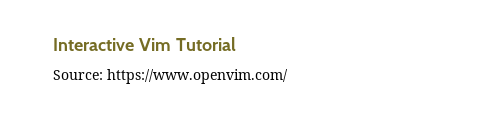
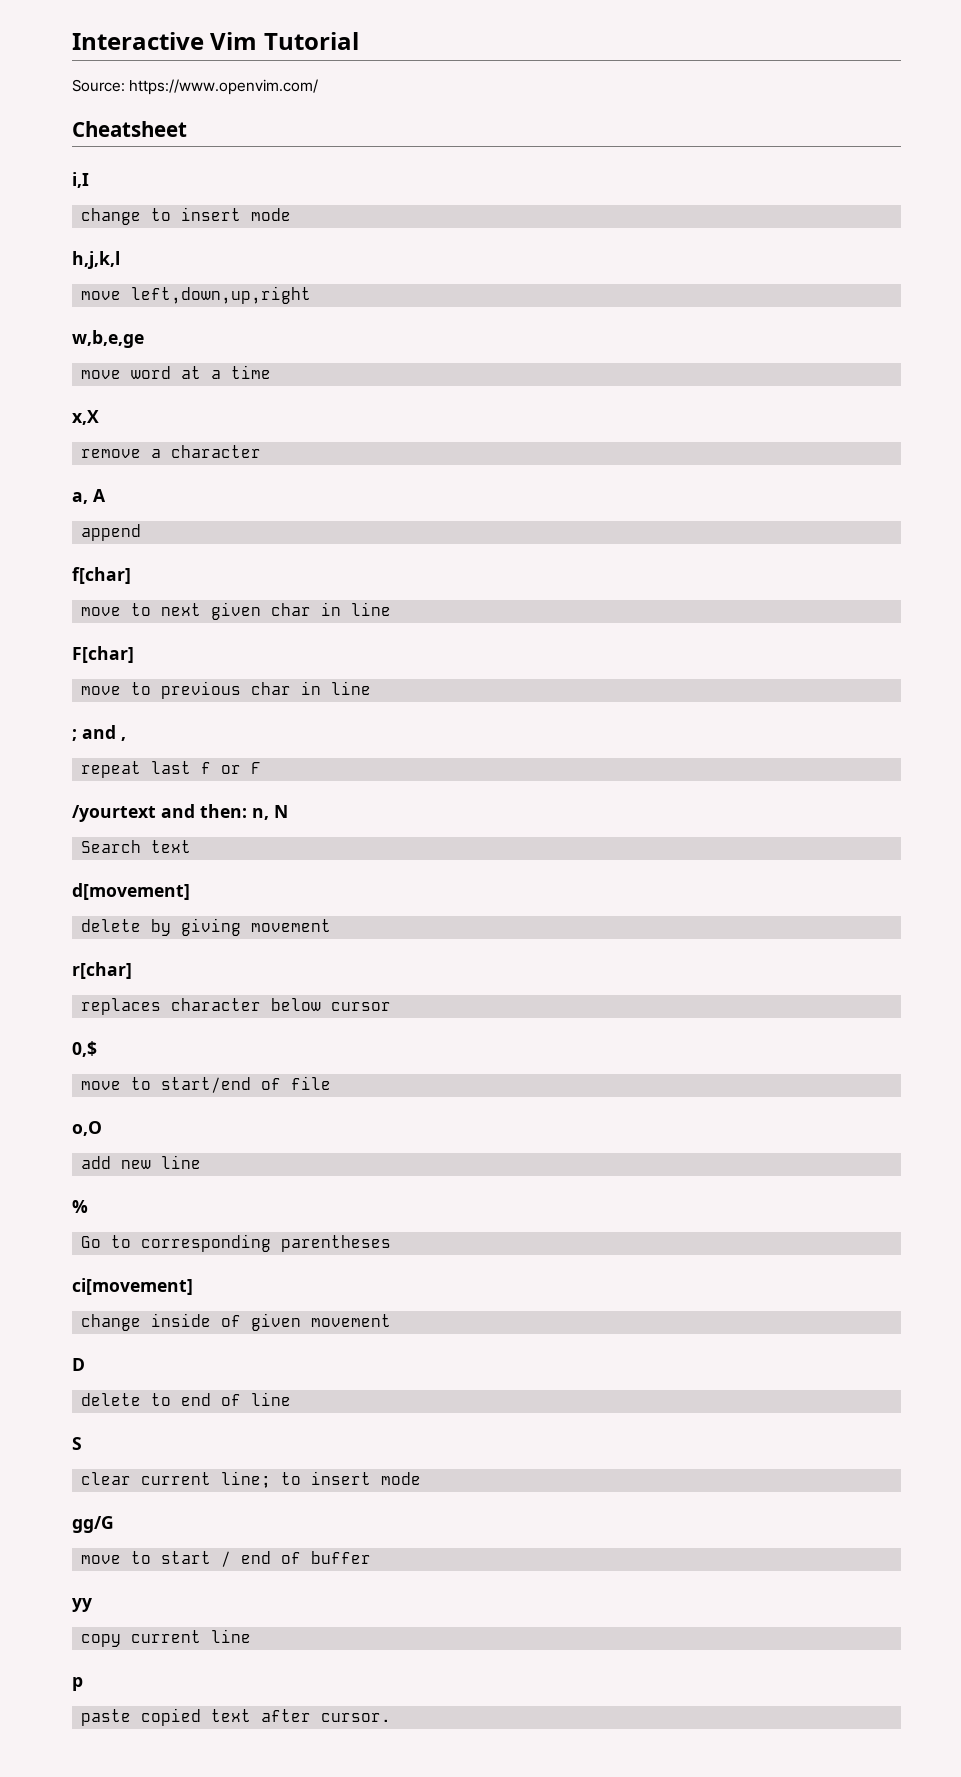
(288, 76) none -> [72,121,187,137] [72,172,89,188] [81,207,292,225] [72,251,120,269] [81,286,312,304] [72,330,144,348] [81,365,272,379] [72,410,99,425] [81,445,262,458] [72,489,106,504] [81,524,142,541] [72,567,131,584] [81,602,392,620] [72,646,134,663] [81,681,372,699] [72,725,126,741] [81,761,262,778] [72,804,288,822] [81,840,192,853] [72,883,190,900] [81,918,332,936] [72,962,132,979] [81,998,392,1015] [72,1041,97,1057] [81,1076,332,1093] [72,1121,102,1136] [81,1155,202,1169] [72,1200,88,1213] [81,1234,392,1252] [72,1278,193,1295] [81,1313,392,1331] [72,1358,85,1371] [81,1392,292,1406] [72,1437,82,1450] [81,1471,422,1488] [72,1516,114,1533] [81,1551,372,1567] [72,1598,92,1612] [81,1629,252,1647] [72,1677,83,1691] [81,1708,392,1726] // Cheatsheet // i,I // change to insert mode // h,j,k,l // move left,down,up,right // w,b,e,ge // move word at a time // x,X // remove a character // a, A // append // f[char] // move to next given char in line // F[char] // move to previous char in line // ; and , // repeat last f or F // /yourtext and then: n, N // Search text // d[movement] // delete by giving movement // r[char] // replaces character below cursor // 0,$ // move to start/end of file // o,O // add new line // % // Go to corresponding parentheses // ci[movement] // change inside of given movement // D // delete to end of line // S // clear current line; to insert mode // gg/G // move to start / end of buffer // yy // copy current line // p // paste copied text after cursor.

